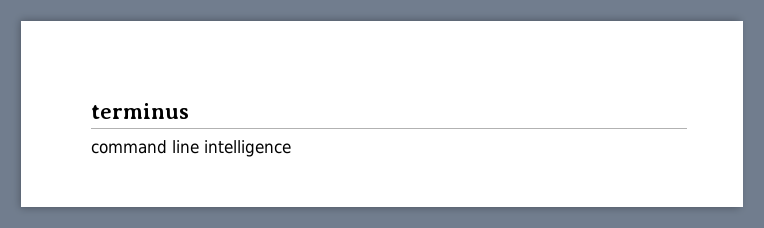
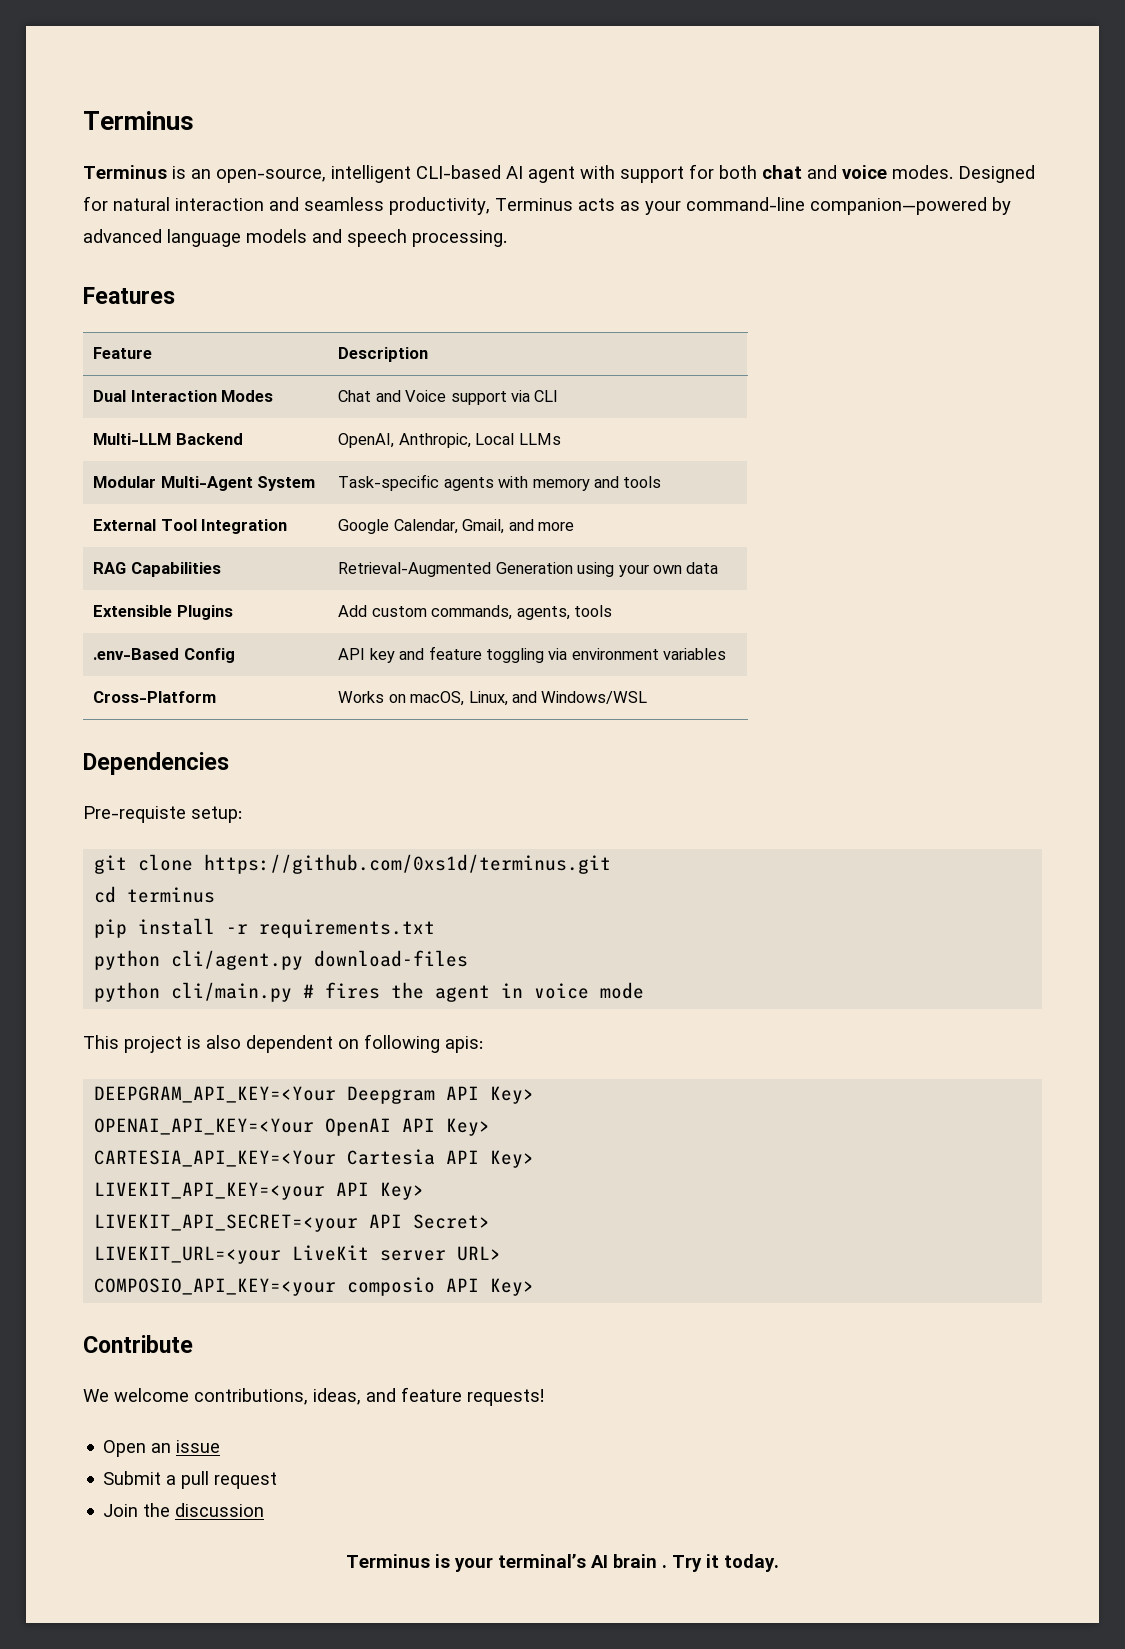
[91,103,189,119] [91,140,291,157] terminus // command line intelligence -> [83,111,194,130] [83,164,1035,183] [83,196,1011,215] [83,229,507,247] [83,287,175,304] [93,347,153,359] [338,347,429,362] [93,390,274,402] [338,390,559,405] [93,433,243,445] [338,433,561,448] [93,476,316,491] [338,474,662,491] [93,519,288,534] [338,519,575,534] [93,562,221,577] [338,562,719,577] [93,605,233,620] [338,605,613,620] [93,648,235,663] [338,646,727,663] [93,691,217,703] [338,691,648,706] [83,752,229,775] [83,806,242,823] [94,854,612,874] [94,886,216,903] [94,918,436,938] [94,950,469,970] [94,982,645,1002] [83,1034,483,1053] [94,1086,535,1104] [94,1118,491,1136] [94,1149,535,1168] [94,1182,425,1200] [94,1214,491,1232] [94,1245,502,1264] [94,1277,535,1296] [83,1335,193,1353] [83,1387,544,1406] [103,1440,221,1457] [103,1471,278,1489] [103,1503,265,1517] [346,1554,779,1572] Terminus // Terminus is an open-source, intelligent CLI-based AI agent with support for both chat and voice modes. Designed for natural interaction and seamless productivity, Terminus acts as your command-line companion—powered by advanced language models and speech processing. // Features // Feature | Description // Dual Interaction Modes | Chat and Voice support via CLI // Multi-LLM Backend | OpenAI, Anthropic, Local LLMs // Modular Multi-Agent System | Task-specific agents with memory and tools // External Tool Integration | Google Calendar, Gmail, and more // RAG Capabilities | Retrieval-Augmented Generation using your own data // Extensible Plugins | Add custom commands, agents, tools // .env-Based Config | API key and feature toggling via environment variables // Cross-Platform | Works on macOS, Linux, and Windows/WSL // Dependencies // Pre-requiste setup: // git clone https://github.com/0xs1d/terminus.git // cd terminus // pip install -r requirements.txt // python cli/agent.py download-files // python cli/main.py # fires the agent in voice mode // This project is also dependent on following apis: // DEEPGRAM_API_KEY=<Your Deepgram API Key> // OPENAI_API_KEY=<Your OpenAI API Key> // CARTESIA_API_KEY=<Your Cartesia API Key> // LIVEKIT_API_KEY=<your API Key> // LIVEKIT_API_SECRET=<your API Secret> // LIVEKIT_URL=<your LiveKit server URL> // COMPOSIO_API_KEY=<your composio API Key> // Contribute // We welcome contributions, ideas, and feature requests! // Open an issue // Submit a pull request // Join the discussion // Terminus is your terminal’s AI brain . Try it today.

